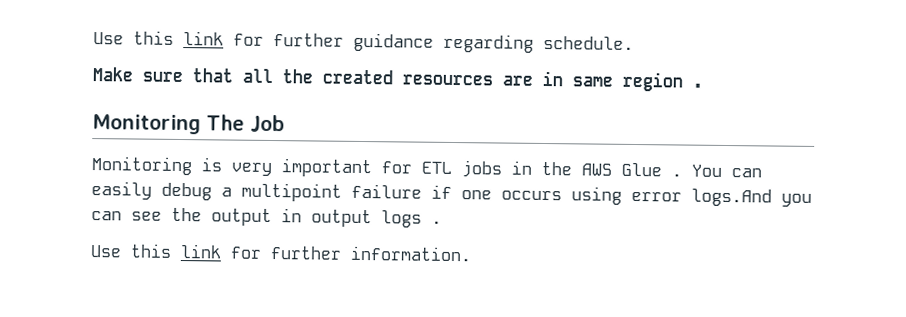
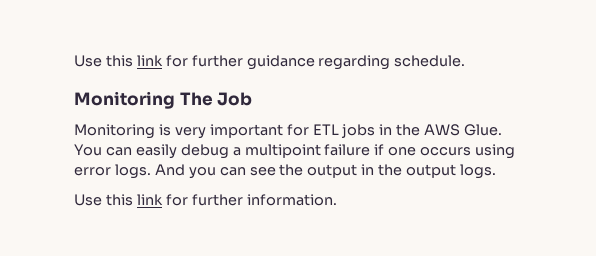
[92,67,703,92] // Make sure that all the created resources are in same region . -> (466, 61) none
[621,162,682,177] Glue . -> [464,124,503,136] Glue.
[691,188,772,207] logs.And -> [114,164,185,179] logs. And
[311,209,442,228] output logs . -> [378,164,497,179] the output logs.

